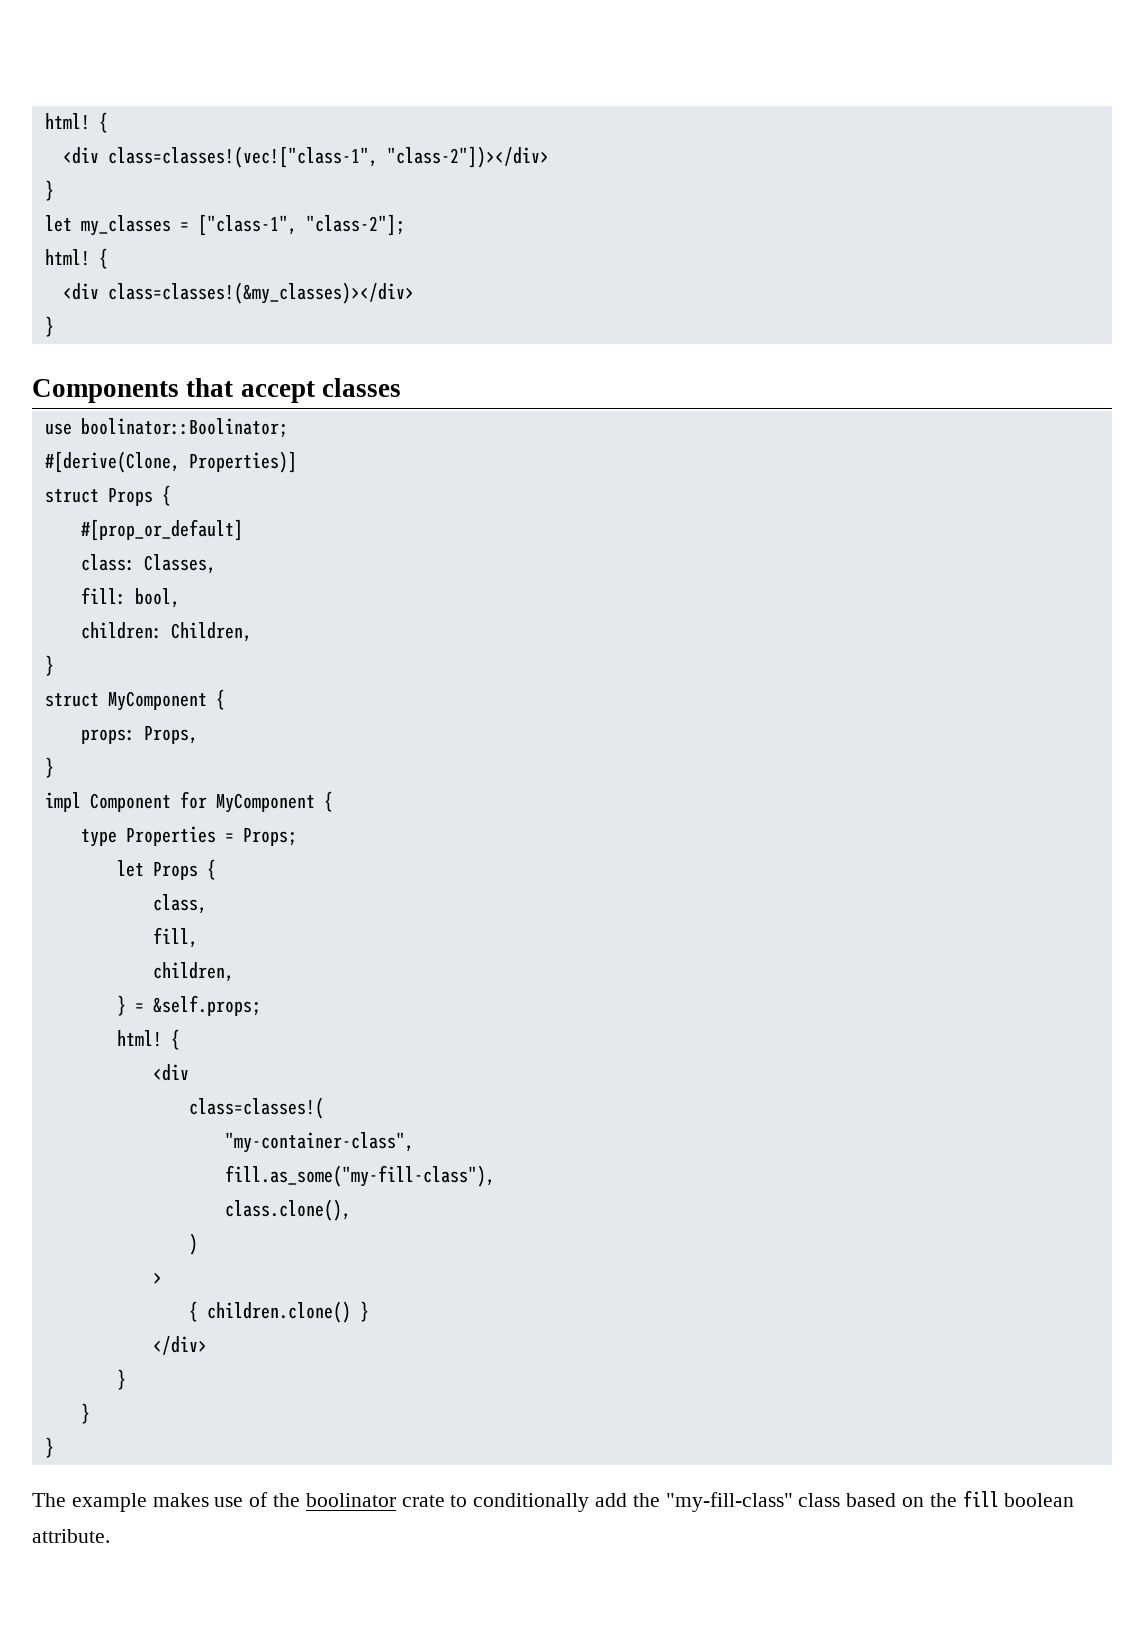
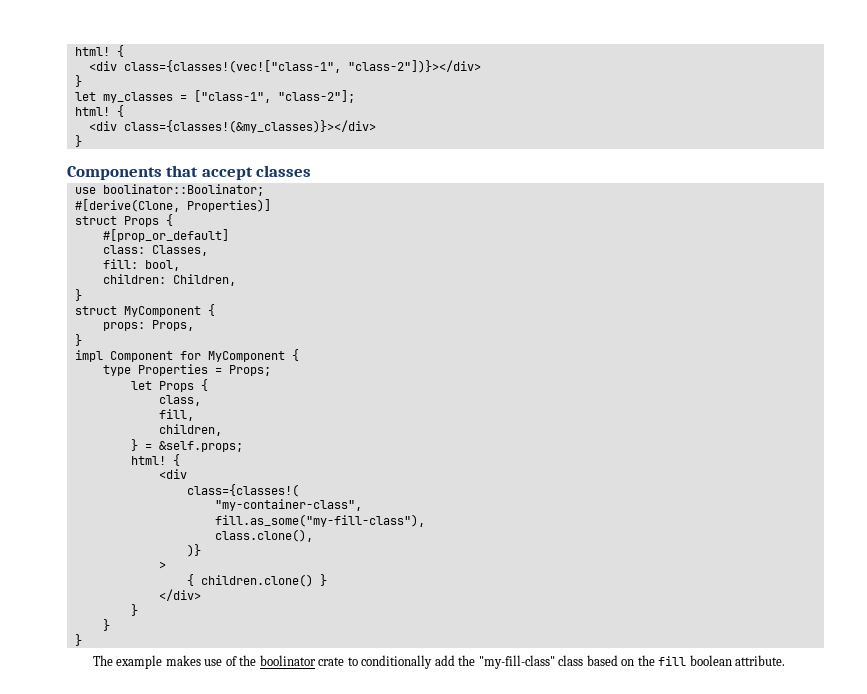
[44,112,108,133] [62,146,549,168] html! { // <div class=classes!(vec!["class-1", "class-2"])></div> -> [74,45,124,57] [88,60,481,73] html! { // <div class={classes!(vec!["class-1", "class-2"])}></div>
[107,282,414,304] class=classes!(&my_classes)></div> -> [123,120,376,133] class={classes!(&my_classes)}></div>
[188,1097,324,1119] class=classes!( -> [186,484,299,497] class={classes!(
[188,1233,198,1255] ) -> [186,544,201,557] )}

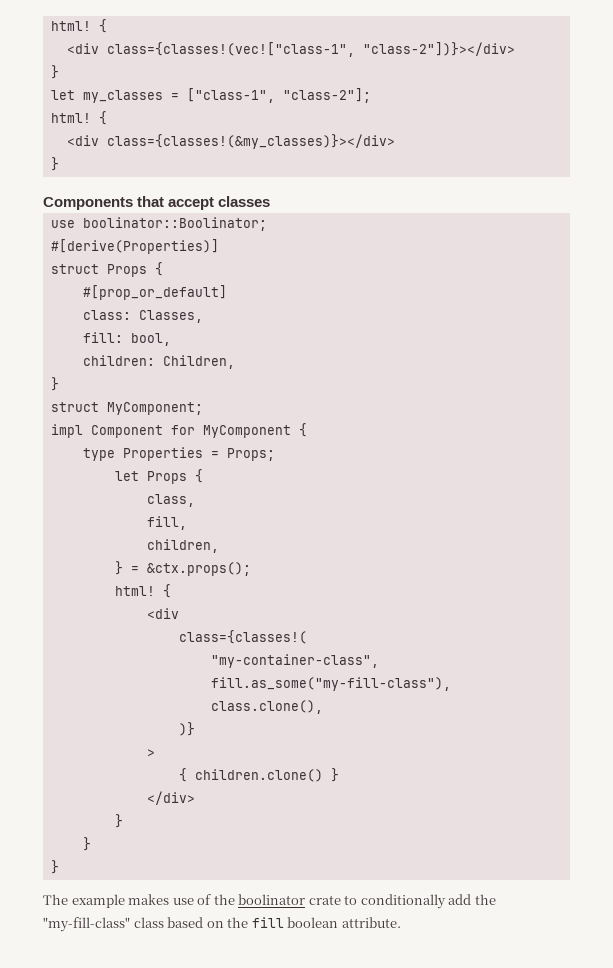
[74,199,271,212] #[derive(Clone, Properties)] -> [50,239,219,254] #[derive(Properties)]
[123,304,215,317] [102,320,194,331] [74,334,82,346] MyComponent { // props: Props, // } -> [106,402,203,415] MyComponent;
[158,441,243,452] &self.props; -> [146,562,251,576] &ctx.props();

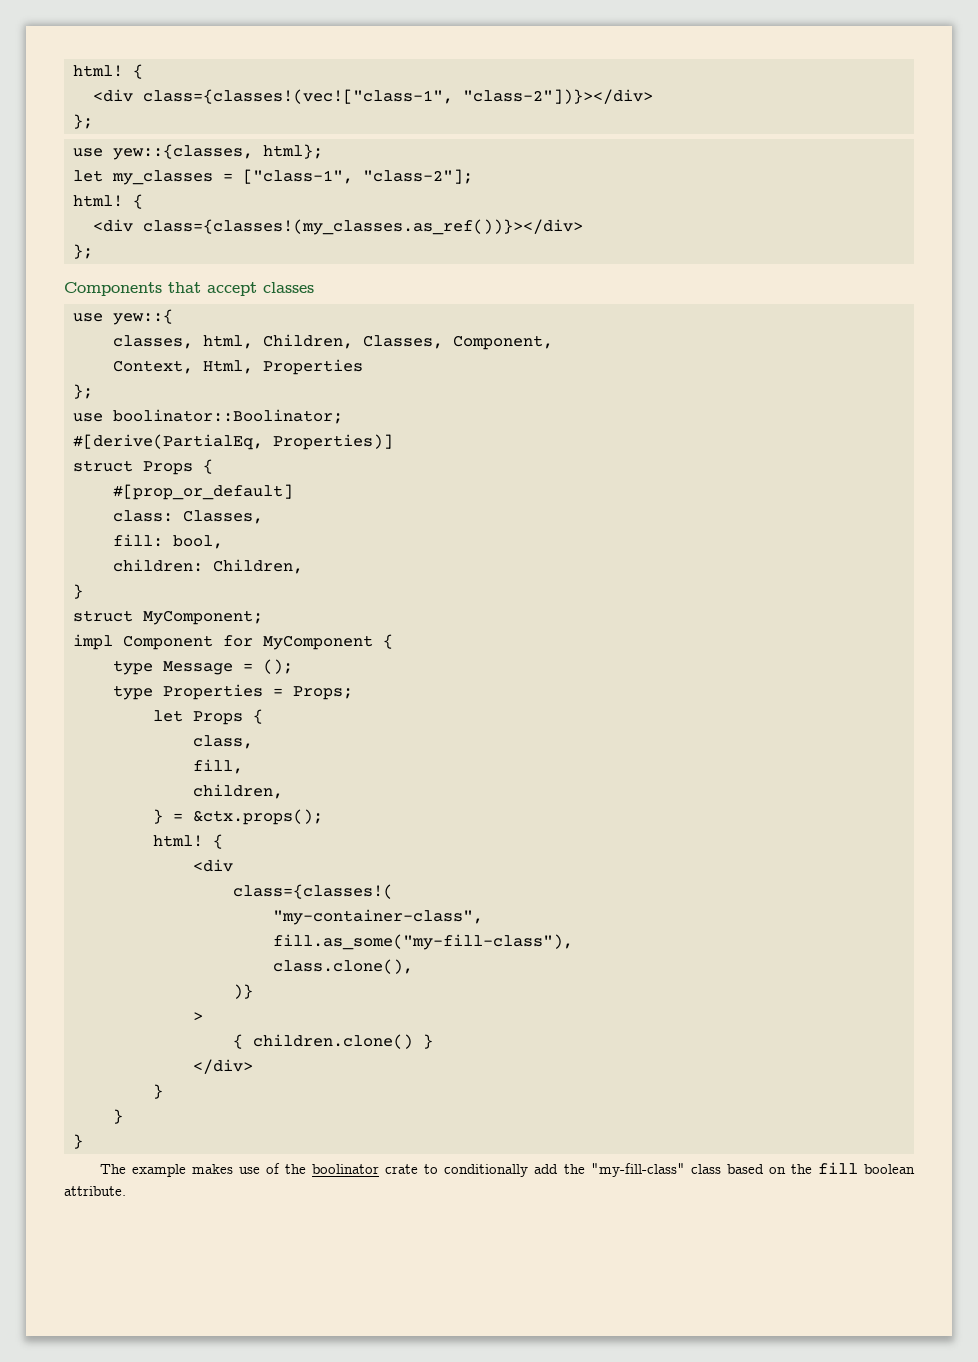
[50,65,59,79] } -> [72,114,93,129] [72,144,323,160] }; // use yew::{classes, html};
[106,134,395,149] [50,157,59,171] class={classes!(&my_classes)}></div> // } -> [142,219,583,235] [72,244,93,259] class={classes!(my_classes.as_ref())}></div> // };
(271, 201) none -> [72,309,173,325] [112,334,553,350] [112,359,363,375] [72,384,93,399] // use yew::{ // classes, html, Children, Classes, Component, // Context, Html, Properties // };
[50,239,219,254] #[derive(Properties)] -> [72,434,393,450] #[derive(PartialEq, Properties)]
(307, 430) none -> [112,659,293,675] // type Message = ();

